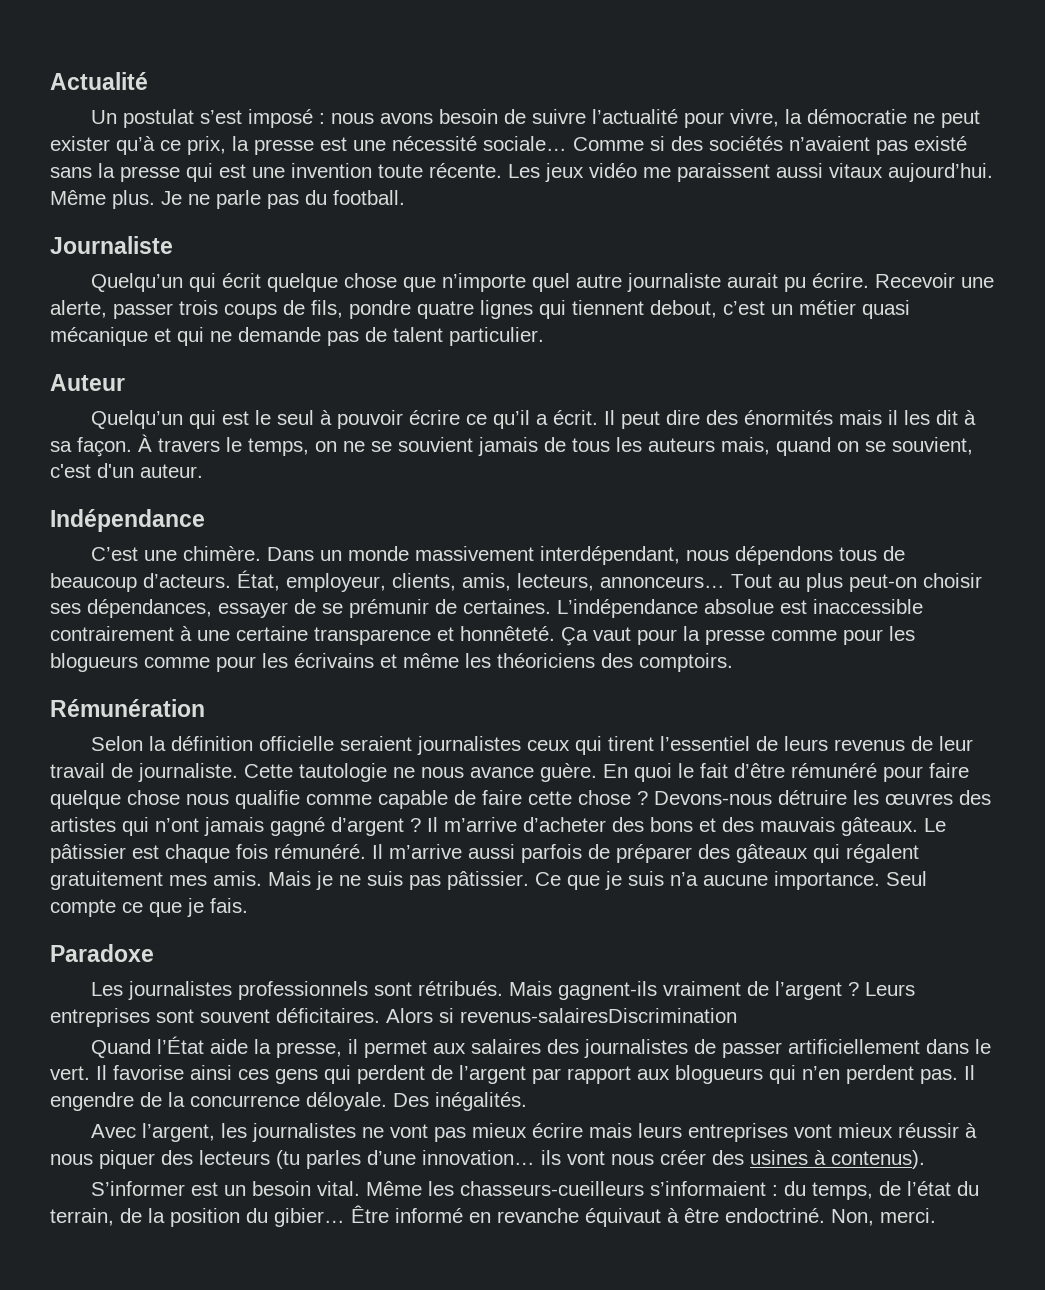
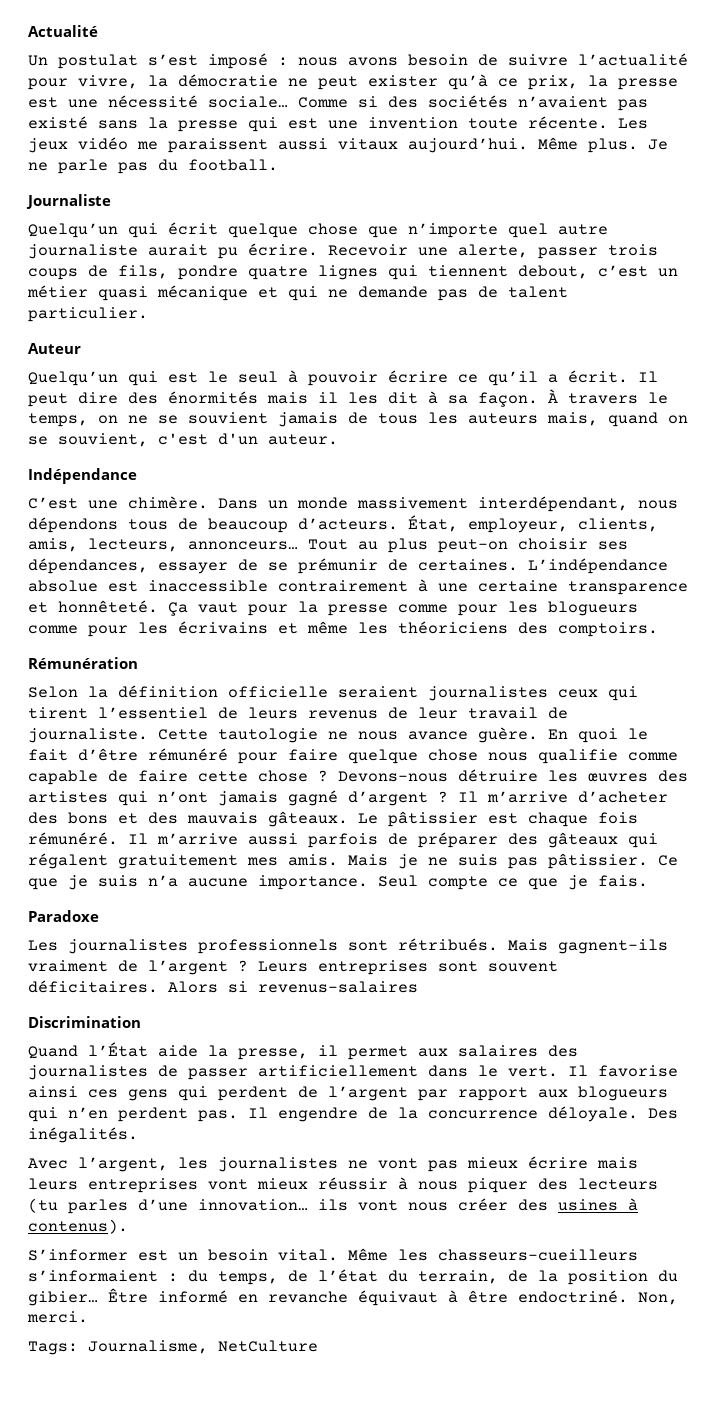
[460,1008,737,1023] revenus-salairesDiscrimination -> [258,981,418,993] [28,1016,141,1028] revenus-salaires // Discrimination
(936, 1215) none -> [28,1340,318,1355] // Tags: Journalisme, NetCulture

